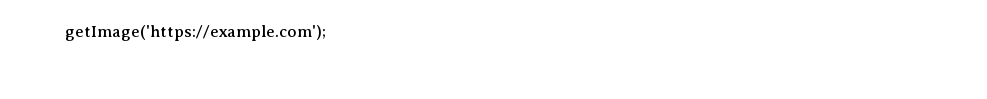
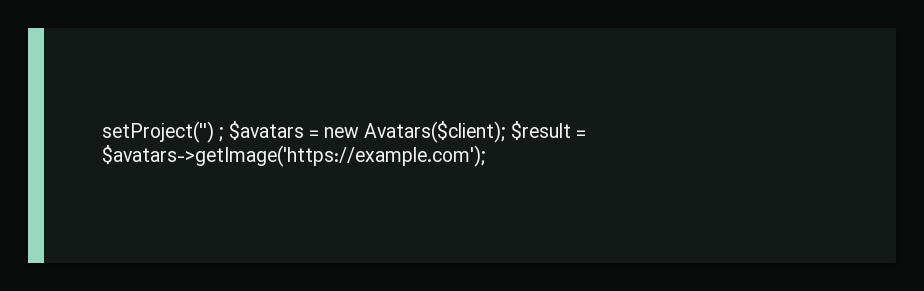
[65,25,326,41] getImage('https://example.com'); -> [102,121,586,143] [102,145,485,167] setProject('') ; $avatars = new Avatars($client); $result = $avatars->getImage('https://example.com');

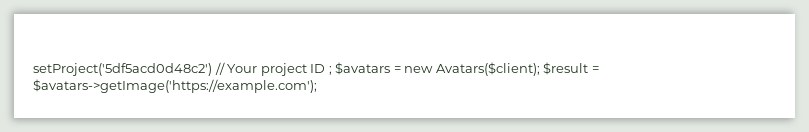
[102,121,214,143] setProject('') -> [33,62,326,76] setProject('5df5acd0d48c2') // Your project ID

